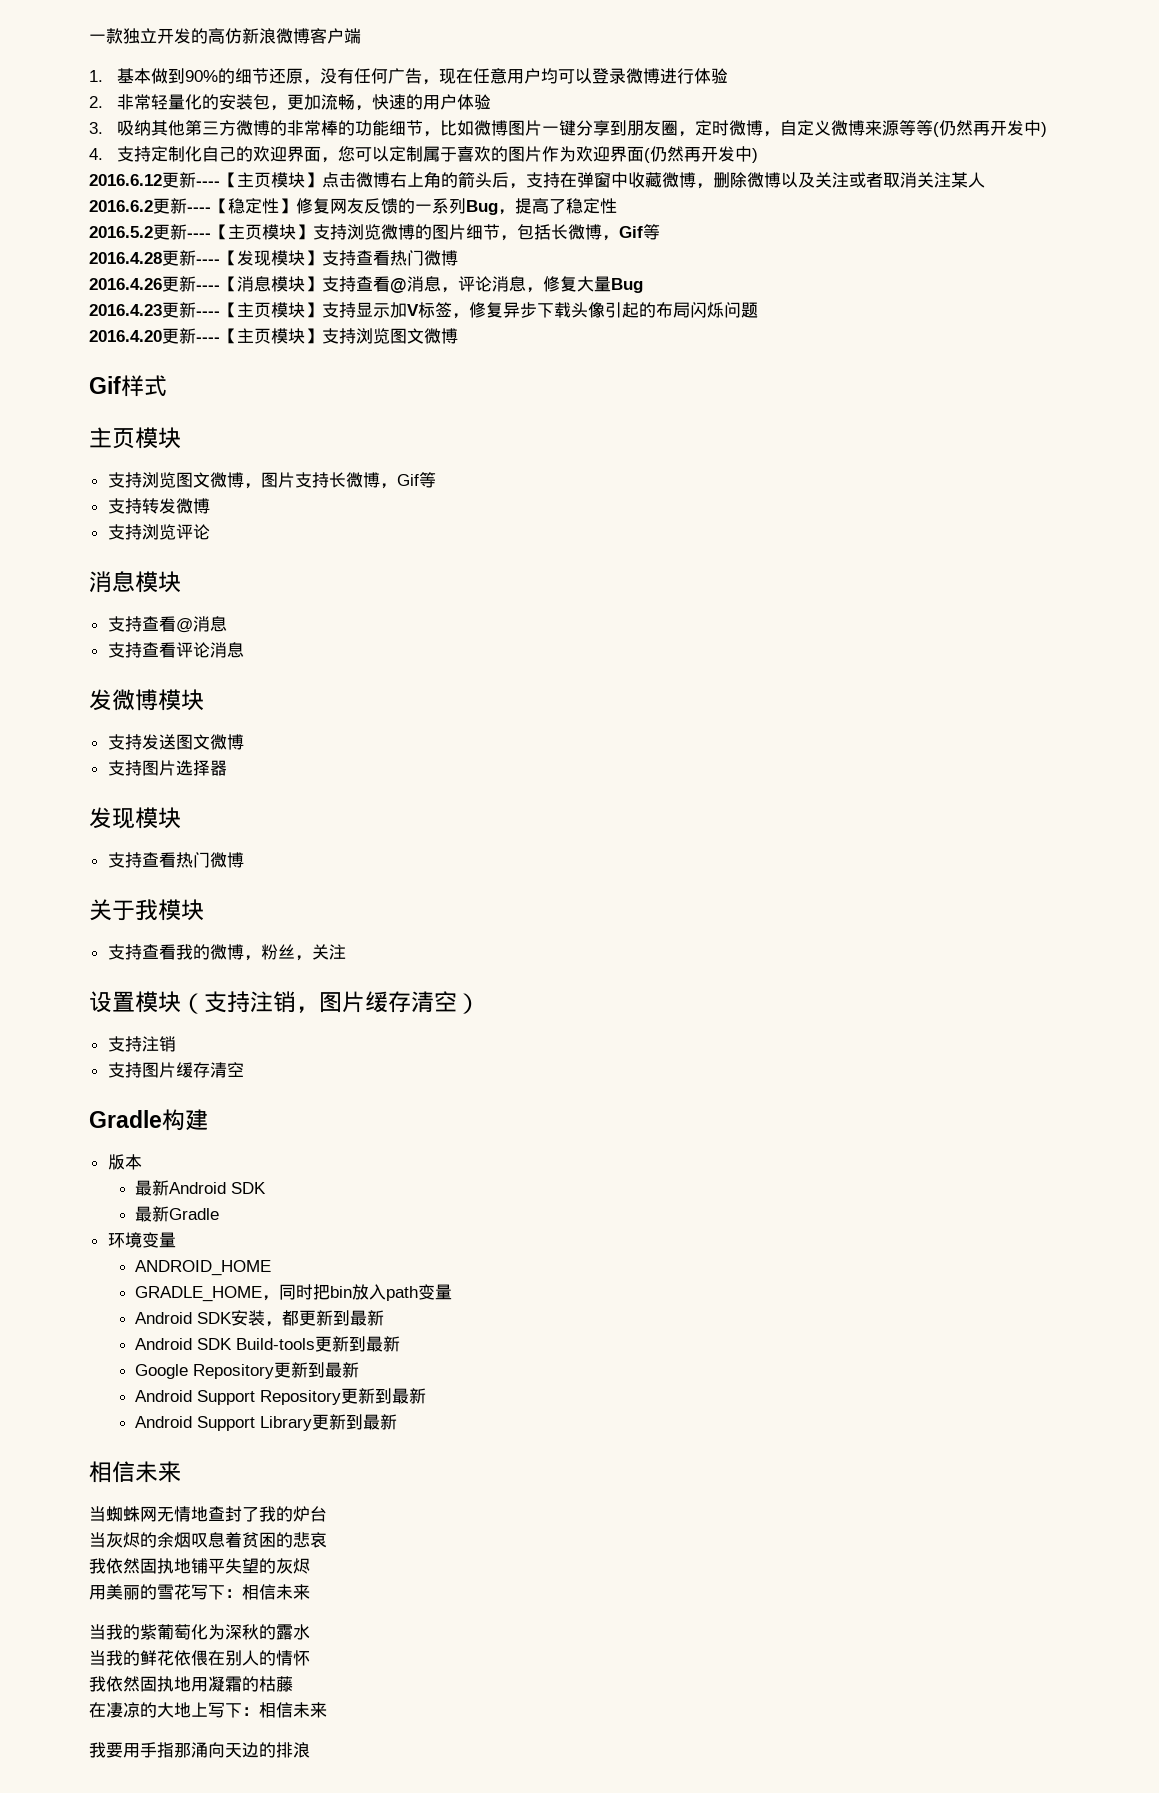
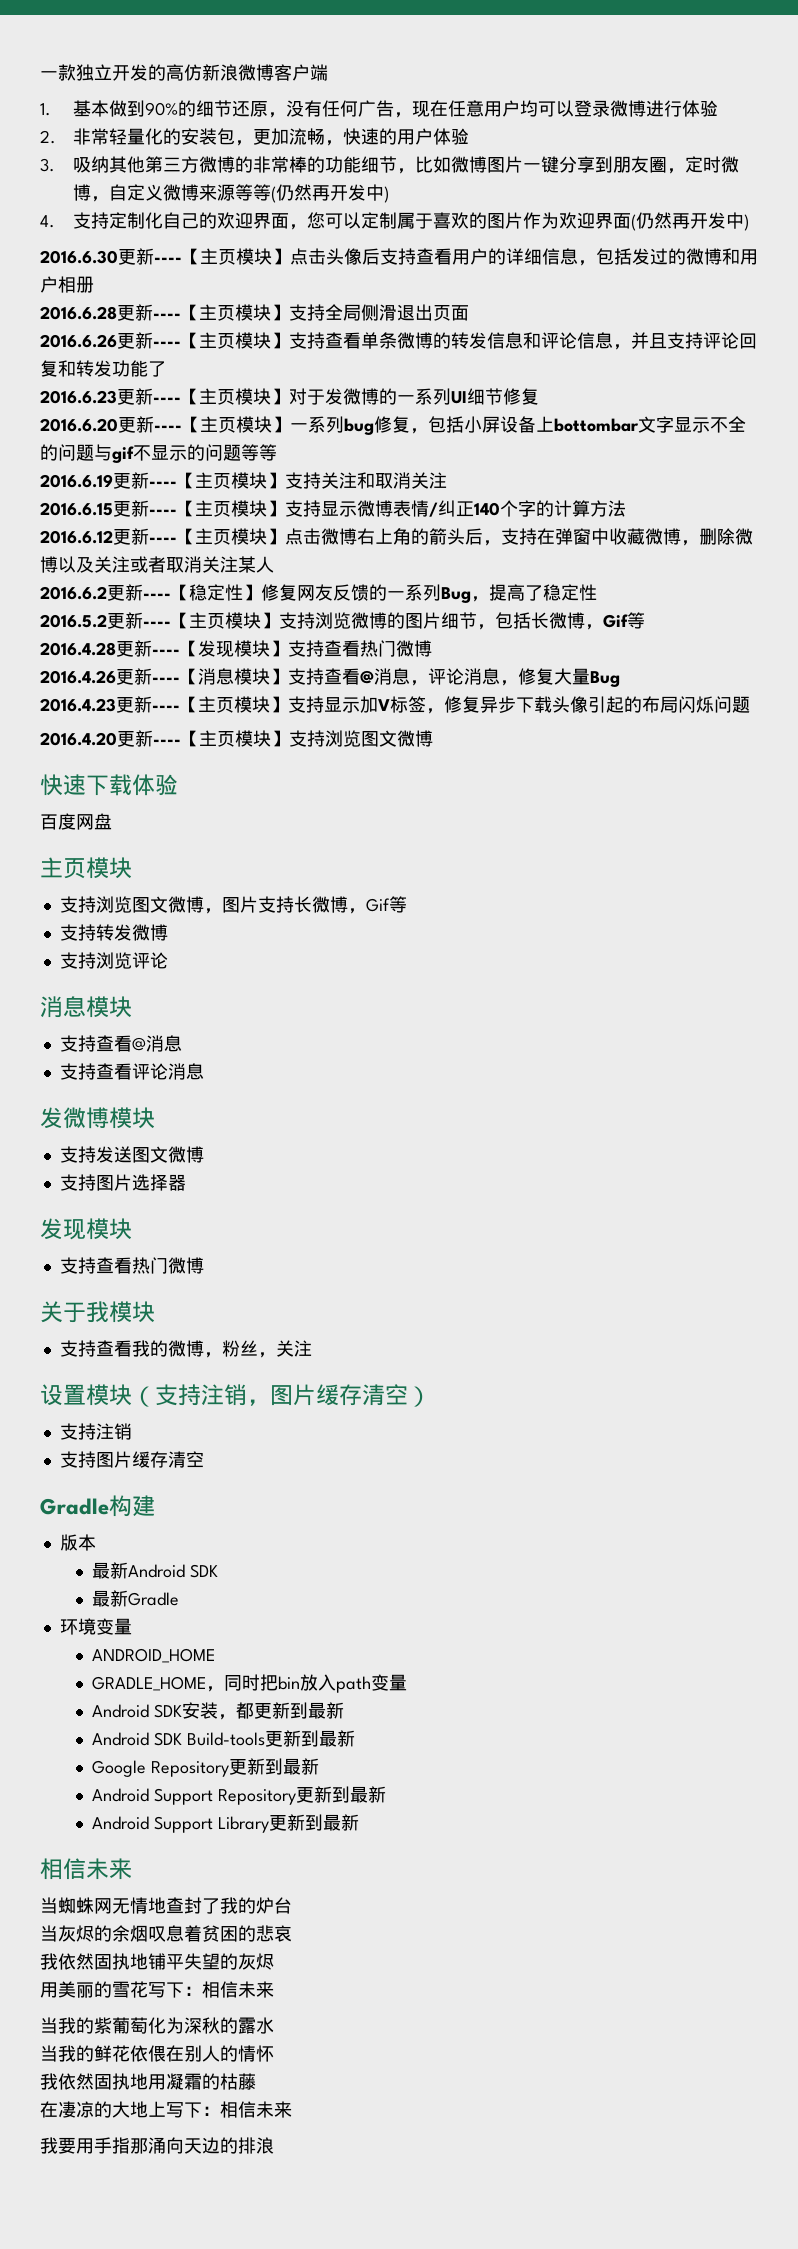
(758, 155) none -> [40,248,758,266] [40,276,94,293] [40,304,469,321] [40,332,757,350] [40,360,166,377] [40,388,539,405] [40,416,746,435] [40,444,277,463] [40,472,447,489] [40,500,626,517] // 2016.6.30更新----【主页模块】点击头像后支持查看用户的详细信息，包括发过的微博和用户相册 // 2016.6.28更新----【主页模块】支持全局侧滑退出页面 // 2016.6.26更新----【主页模块】支持查看单条微博的转发信息和评论信息，并且支持评论回复和转发功能了 // 2016.6.23更新----【主页模块】对于发微博的一系列UI细节修复 // 2016.6.20更新----【主页模块】一系列bug修复，包括小屏设备上bottombar文字显示不全的问题与gif不显示的问题等等 // 2016.6.19更新----【主页模块】支持关注和取消关注 // 2016.6.15更新----【主页模块】支持显示微博表情/纠正140个字的计算方法
[89,375,167,397] Gif样式 -> [40,774,178,796] [40,813,112,830] 快速下载体验 // 百度网盘

